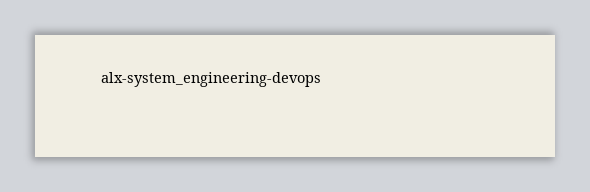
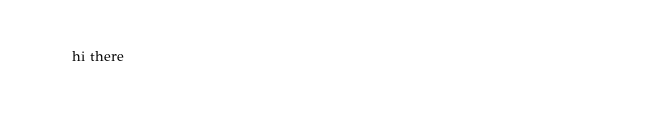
[101,72,321,87] alx-system_engineering-devops -> [72,51,124,61] hi there

